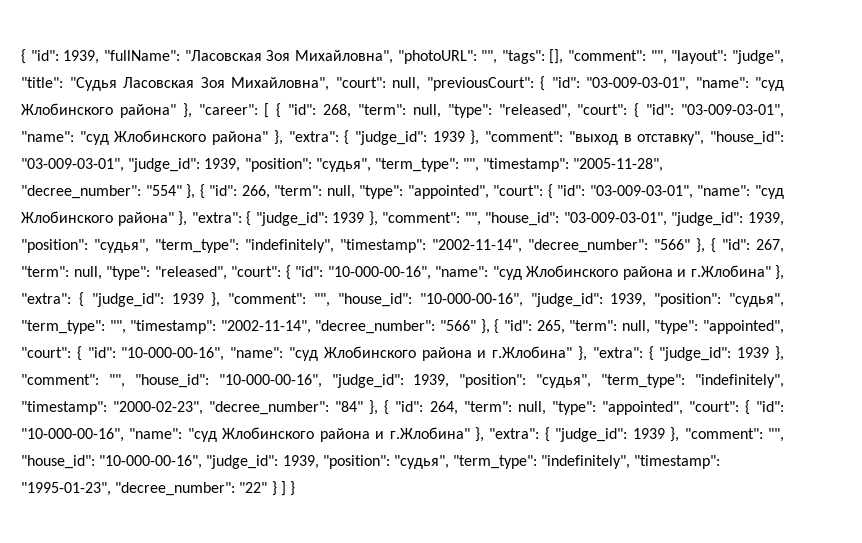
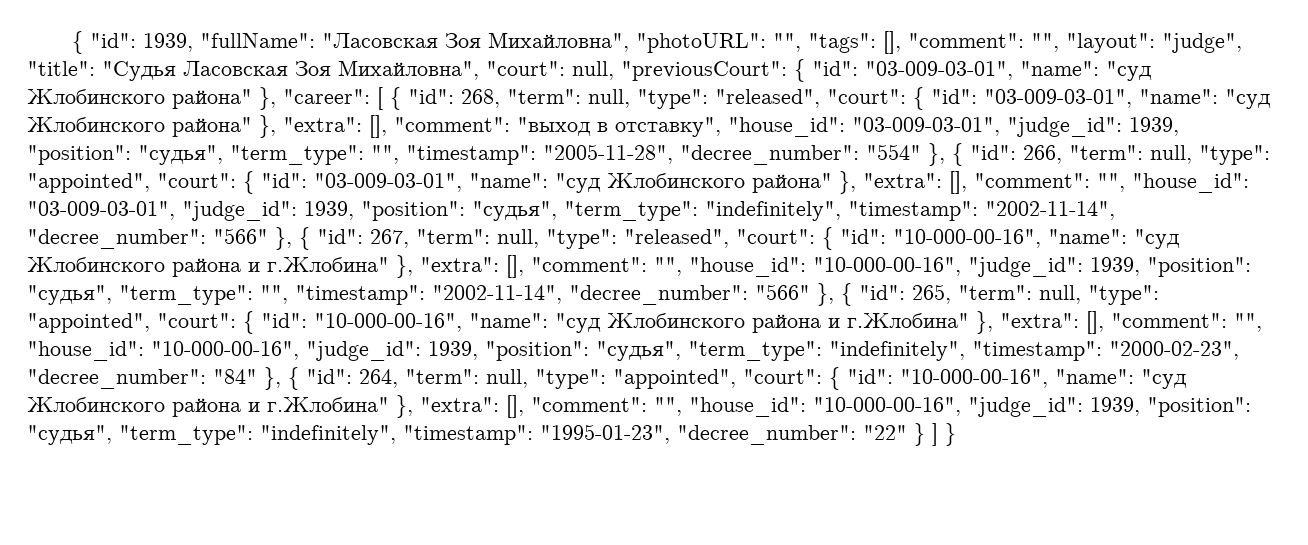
[344,130,480,145] { "judge_id": 1939 }, -> [369,115,387,138] [],
[246,211,378,226] { "judge_id": 1939 }, -> [949,171,967,194] [],
[78,292,221,307] { "judge_id": 1939 }, -> [506,255,524,278] [],
[648,346,784,361] { "judge_id": 1939 }, -> [1086,311,1104,334] [],
[544,427,680,442] { "judge_id": 1939 }, -> [506,395,524,418] [],

